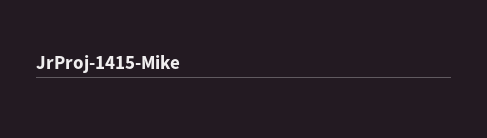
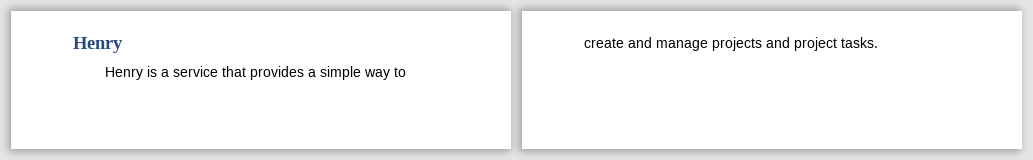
[36,55,180,73] JrProj-1415-Mike -> [73,37,123,53] [104,66,406,80] [584,37,878,51] Henry // Henry is a service that provides a simple way to create and manage projects and project tasks.

